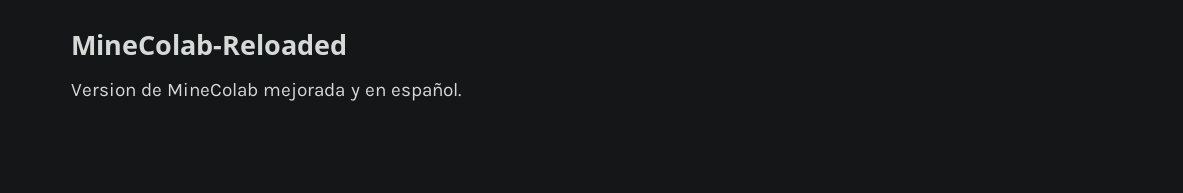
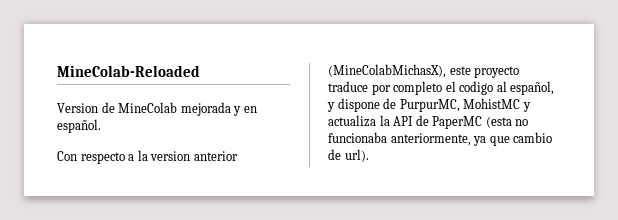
(461, 91) none -> [57,150,238,164] [328,64,520,78] [328,81,555,95] [327,98,531,112] [328,115,529,129] [328,132,553,146] [328,149,369,162] // Con respecto a la version anterior (MineColabMichasX), este proyecto traduce por completo el codigo al español, y dispone de PurpurMC, MohistMC y actualiza la API de PaperMC (esta no funcionaba anteriormente, ya que cambio de url).

